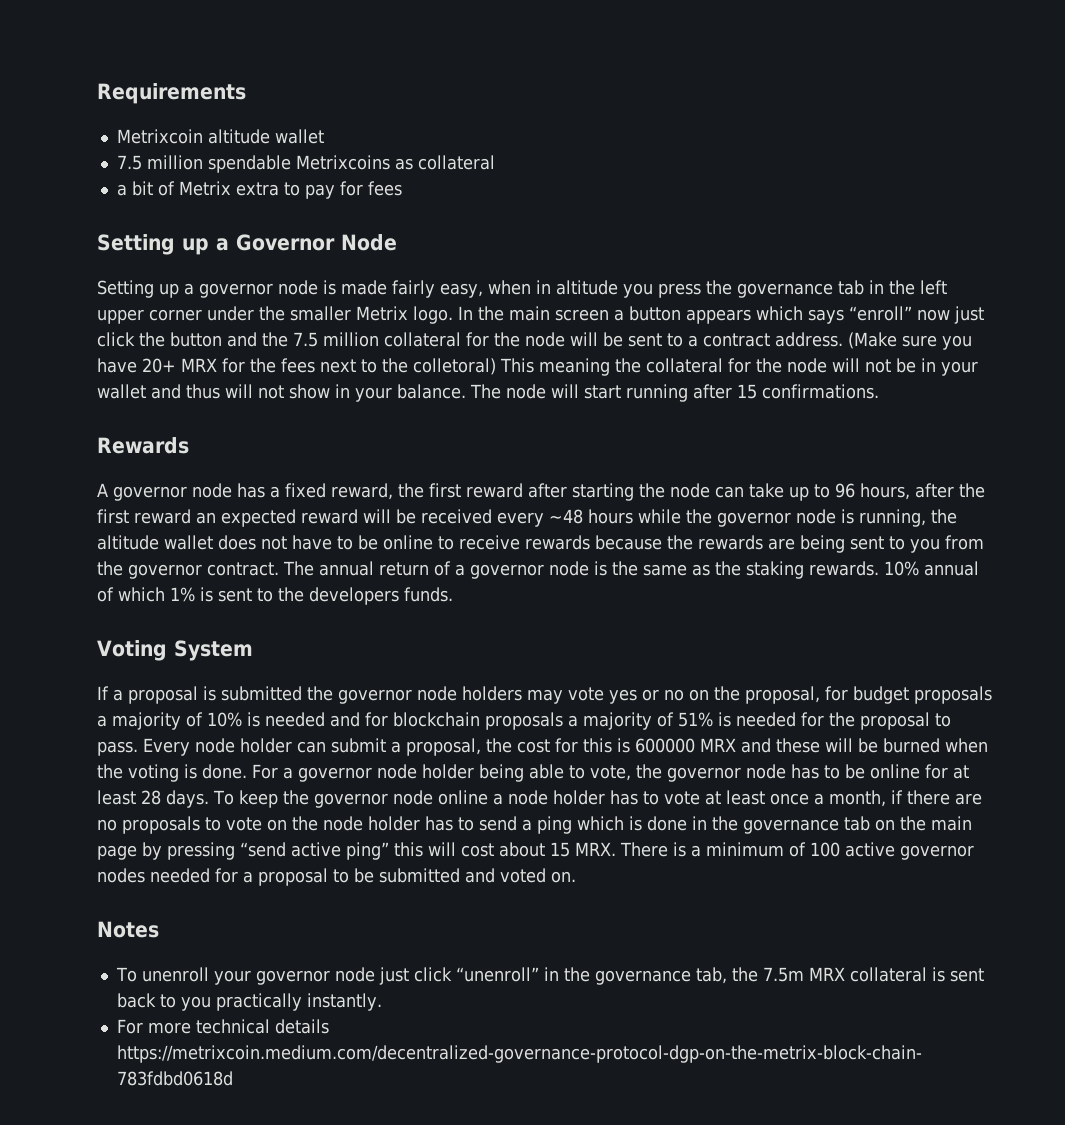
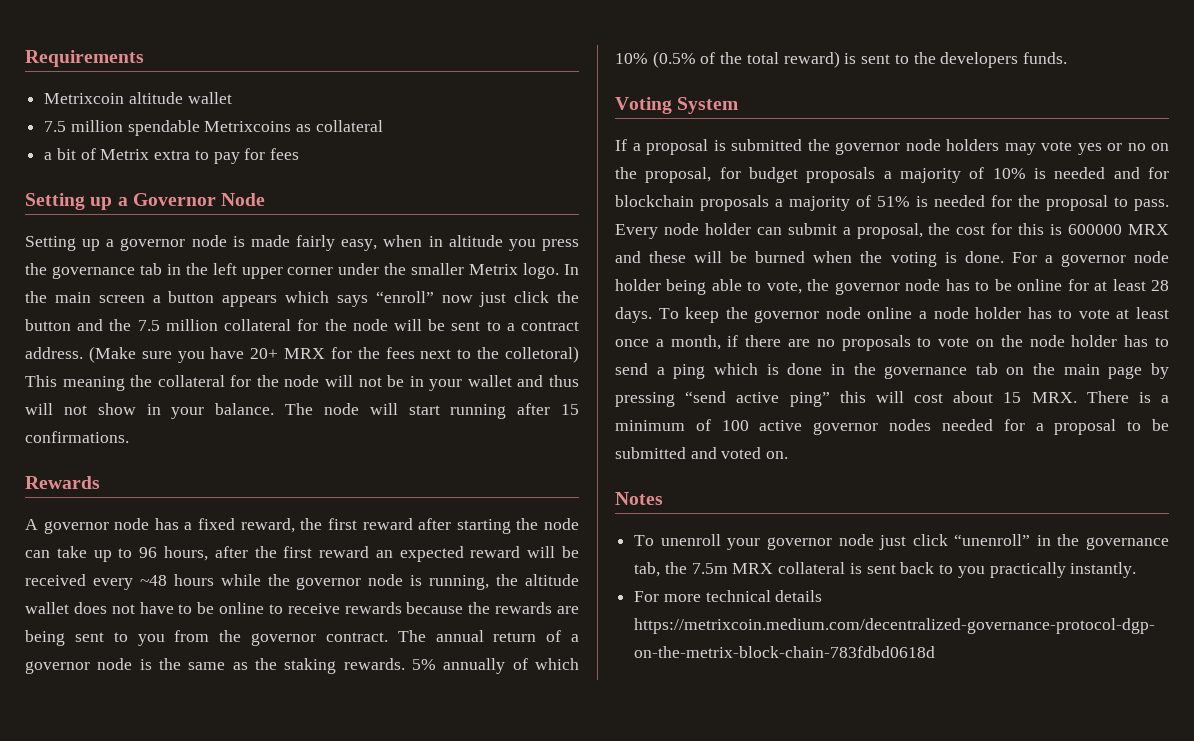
[884,561,979,576] [97,587,195,602] 10% annual of which 1% -> [412,658,579,674] [615,51,840,68] 5% annually of which 10% (0.5% of the total reward)

